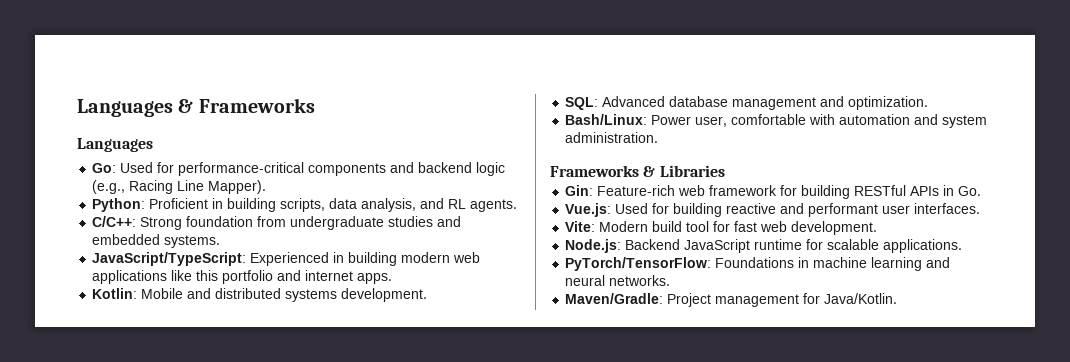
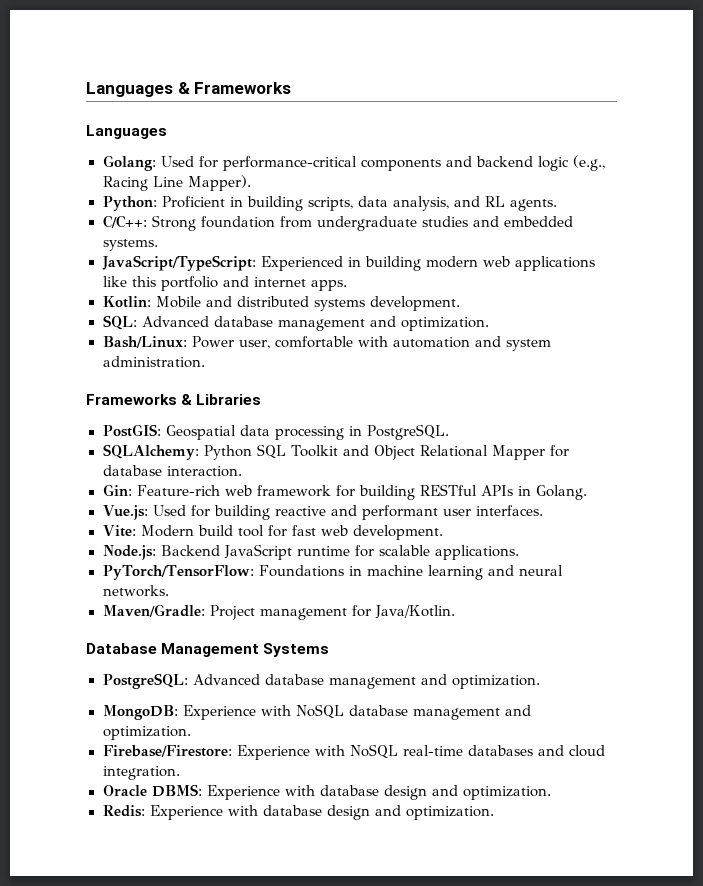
[92,163,117,173] Go: -> [102,155,156,171] Golang:
(725, 171) none -> [102,424,449,440] [102,444,570,460] [102,465,242,477] // PostGIS: Geospatial data processing in PostgreSQL. // SQLAlchemy: Python SQL Toolkit and Object Relational Mapper for database interaction.
[958,186,982,196] Go. -> [535,485,587,500] Golang.
(898, 298) none -> [86,643,330,657] [102,673,540,689] [102,704,531,720] [102,726,191,740] [102,744,605,760] [102,766,180,780] [102,784,551,800] [102,805,494,820] // Database Management Systems // PostgreSQL: Advanced database management and optimization. // MongoDB: Experience with NoSQL database management and optimization. // Firebase/Firestore: Experience with NoSQL real-time databases and cloud integration. // Oracle DBMS: Experience with database design and optimization. // Redis: Experience with database design and optimization.

